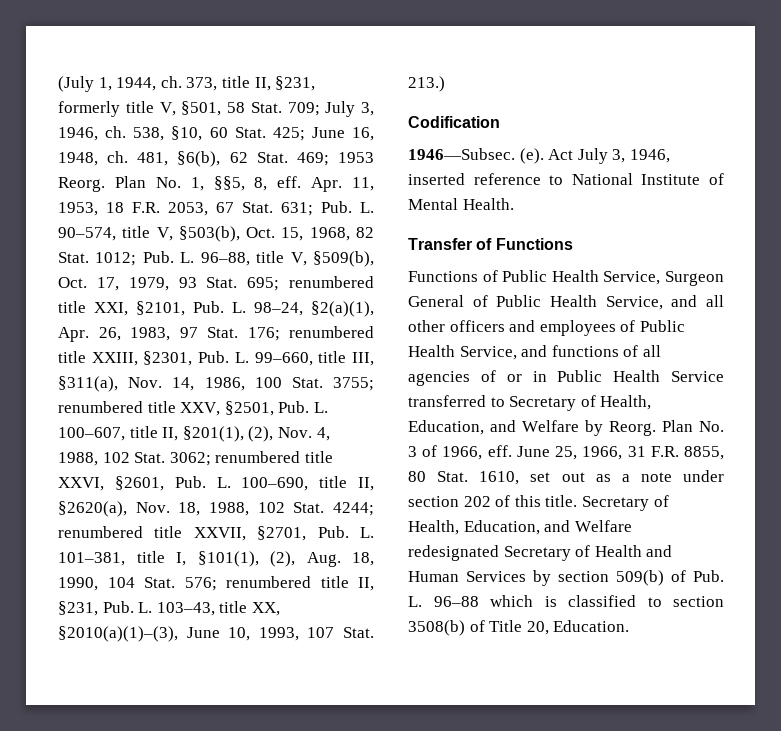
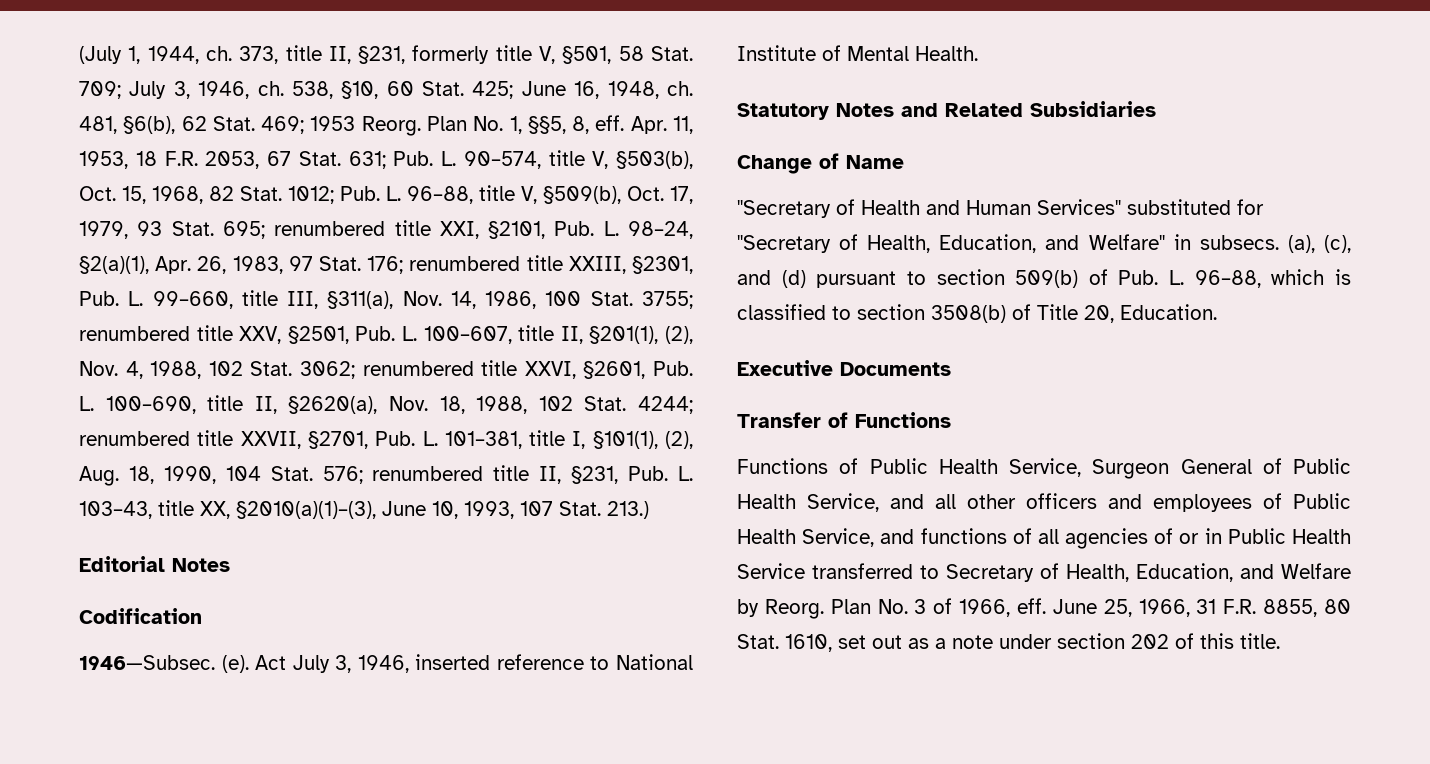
(445, 84) none -> [79,556,230,572] // Editorial Notes
(514, 204) none -> [737,101,1156,120] [737,153,904,174] [737,199,1264,218] [737,234,1351,253] [737,269,1351,288] [737,304,1217,323] [737,360,951,376] // Statutory Notes and Related Subsidiaries // Change of Name // "Secretary of Health and Human Services" substituted for "Secretary of Health, Education, and Welfare" in subsecs. (a), (c), and (d) pursuant to section 509(b) of Pub. L. 96–88, which is classified to section 3508(b) of Title 20, Education. // Executive Documents
[581,495,669,511] [408,520,632,535] [408,545,673,561] [408,570,724,586] [408,595,724,607] [408,620,630,636] Secretary of Health, Education, and Welfare redesignated Secretary of Health and Human Services by section 509(b) of Pub. L. 96–88 which is classified to section 3508(b) of Title 20, Education. -> (1280, 641) none

